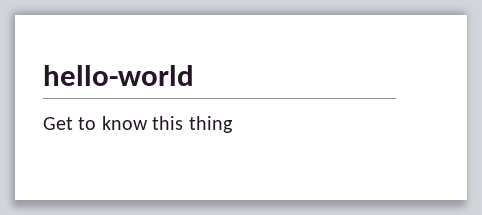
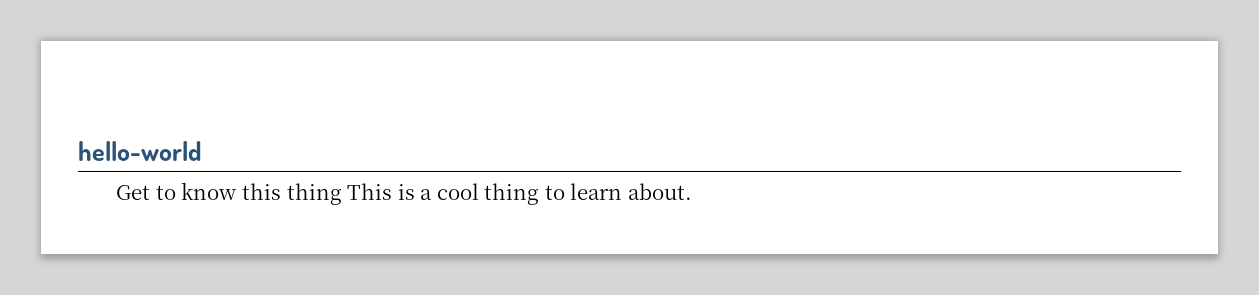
(233, 124) none -> [347,183,692,205] This is a cool thing to learn about.

